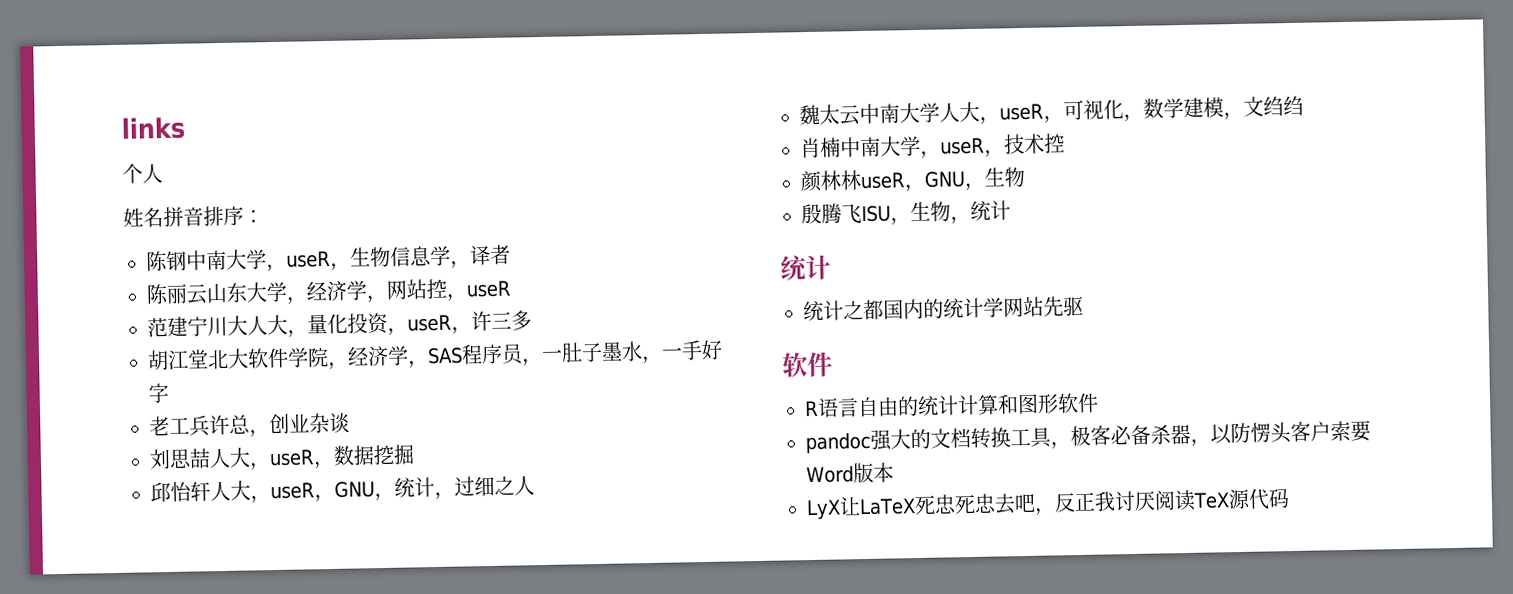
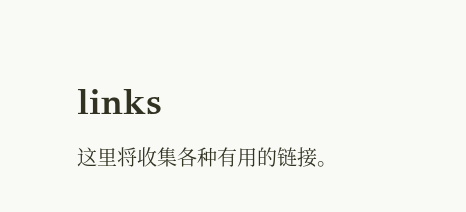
[122,163,163,184] [123,205,264,228] [146,244,511,273] [146,278,511,305] [147,310,532,338] [147,339,723,371] [148,382,169,404] [149,412,350,438] [149,444,415,471] [150,475,535,504] [799,95,1304,126] [800,133,1065,159] [800,166,1025,193] [801,200,1011,226] [780,254,831,281] [803,296,1084,322] [782,351,833,378] [804,392,1099,418] [805,420,1371,455] [806,462,894,484] [806,488,1290,521] 个人 // 姓名拼音排序： // 陈钢中南大学，useR，生物信息学，译者 // 陈丽云山东大学，经济学，网站控，useR // 范建宁川大人大，量化投资，useR，许三多 // 胡江堂北大软件学院，经济学，SAS程序员，一肚子墨水，一手好字 // 老工兵许总，创业杂谈 // 刘思喆人大，useR，数据挖掘 // 邱怡轩人大，useR，GNU，统计，过细之人 // 魏太云中南大学人大，useR，可视化，数学建模，文绉绉 // 肖楠中南大学，useR，技术控 // 颜林林useR，GNU，生物 // 殷腾飞ISU，生物，统计 // 统计 // 统计之都国内的统计学网站先驱 // 软件 // R语言自由的统计计算和图形软件 // pandoc强大的文档转换工具，极客必备杀器，以防愣头客户索要Word版本 // LyX让LaTeX死忠死忠去吧，反正我讨厌阅读TeX源代码 -> [77,147,337,168] 这里将收集各种有用的链接。

